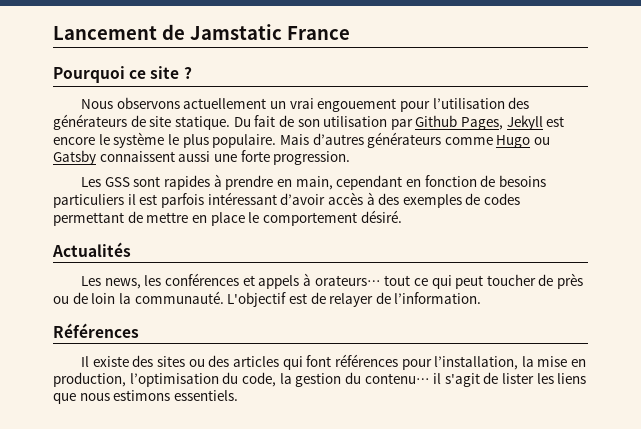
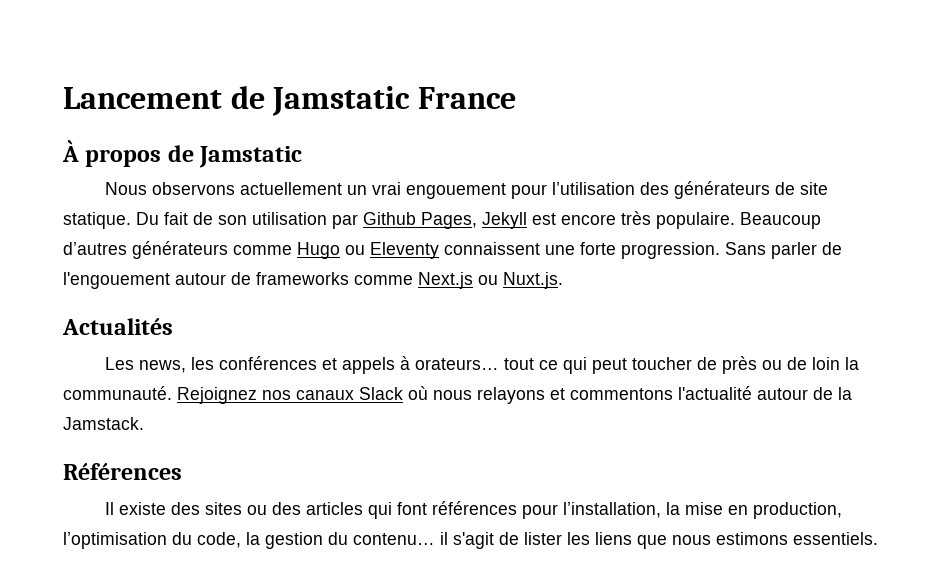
[53,66,192,83] Pourquoi ce site ? -> [62,140,303,168] À propos de Jamstatic
[98,132,309,148] le système le plus populaire. Mais -> [621,211,821,229] très populaire. Beaucoup
[53,150,211,165] Gatsby connaissent aussi -> [370,242,540,259] Eleventy connaissent
[81,174,546,190] [53,192,521,208] [53,210,402,226] // Les GSS sont rapides à prendre en main, cependant en fonction de besoins particuliers il est parfois intéressant d’avoir accès à des exemples de codes permettant de mettre en place le comportement désiré. -> [725,242,842,259] [63,272,563,289] Sans parler de l'engouement autour de frameworks comme Next.js ou Nuxt.js.
[227,292,482,307] L'objectif est de relayer de l’information. -> [177,386,852,404] [63,417,144,430] Rejoignez nos canaux Slack où nous relayons et commentons l'actualité autour de la Jamstack.

